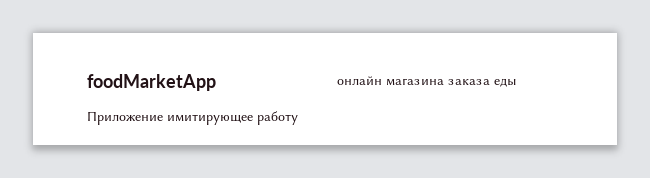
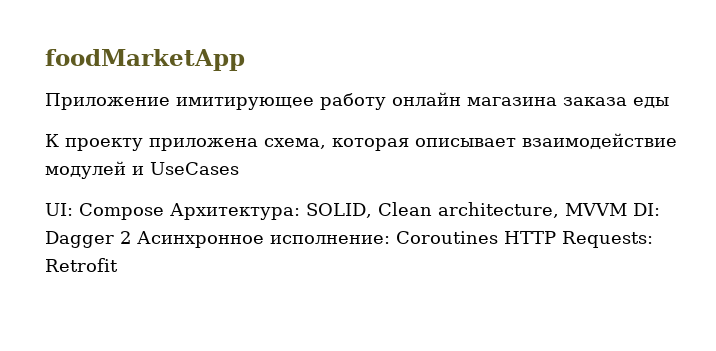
(517, 82) none -> [45,133,677,151] [45,161,239,179] [45,202,660,220] [45,231,653,248] [45,258,118,272] // К проекту приложена схема, которая описывает взаимодействие модулей и UseCases // UI: Compose Архитектура: SOLID, Clean architecture, MVVM DI: Dagger 2 Асинхронное исполнение: Coroutines HTTP Requests: Retrofit

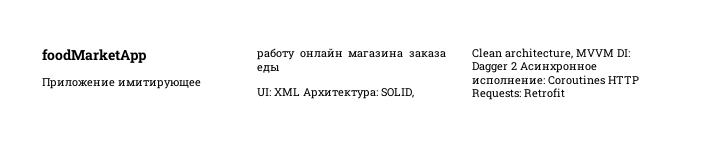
[45,133,677,151] [45,161,239,179] // К проекту приложена схема, которая описывает взаимодействие модулей и UseCases -> (279, 69) none
[79,203,164,220] Compose -> [274,88,300,96] XML

